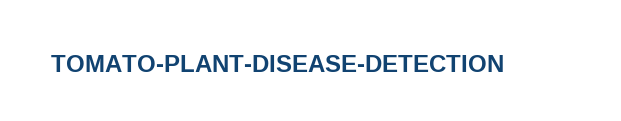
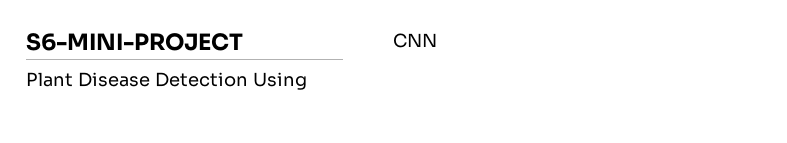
[51,55,504,72] TOMATO-PLANT-DISEASE-DETECTION -> [26,33,243,51] [26,72,307,90] [393,33,437,48] S6-MINI-PROJECT // Plant Disease Detection Using CNN

